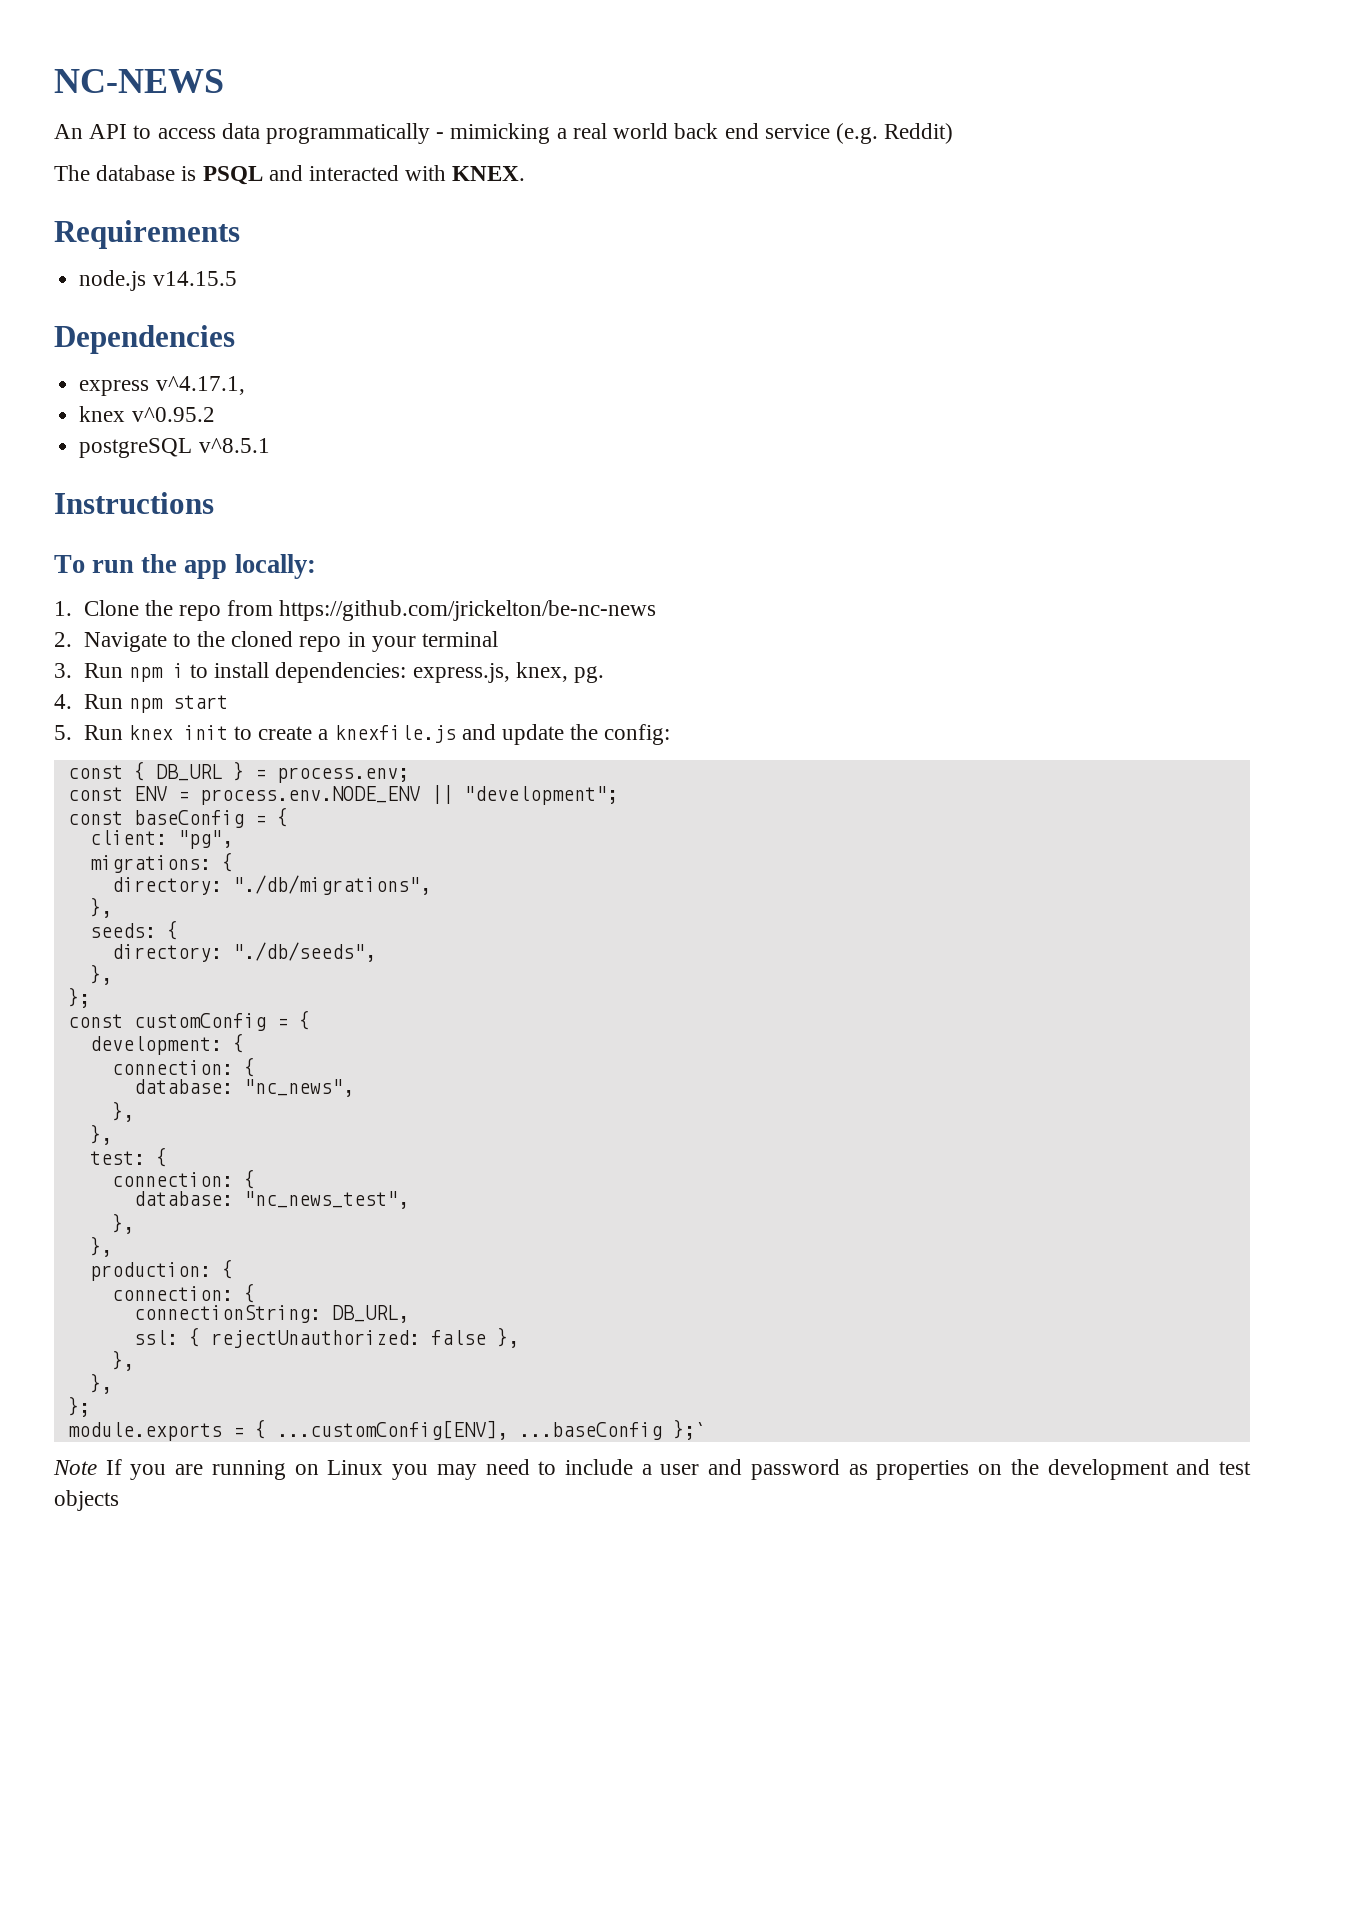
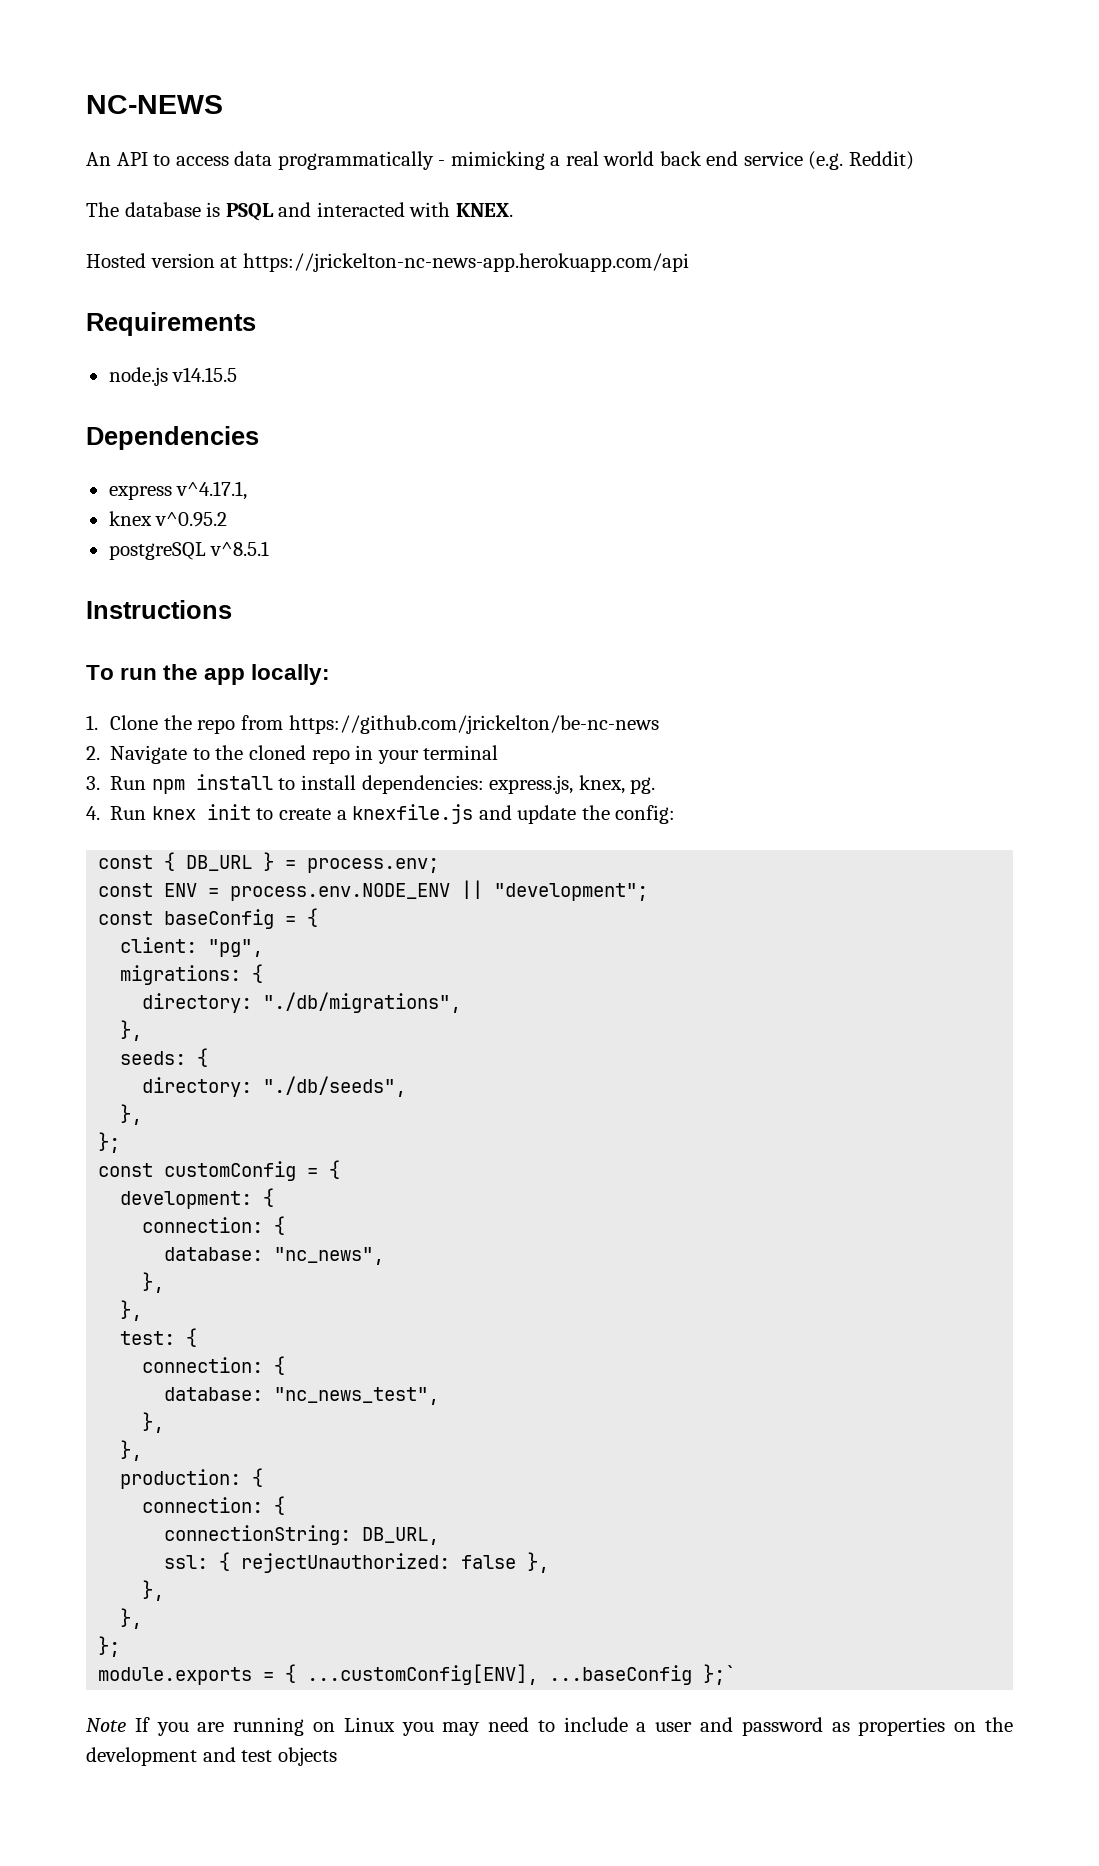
(526, 173) none -> [86,253,689,272] // Hosted version at https://jrickelton-nc-news-app.herokuapp.com/api
[172,663,184,678] i -> [195,774,273,790] install
[128,695,228,713] [54,725,123,740] npm start // 5. Run -> (147, 813) none

